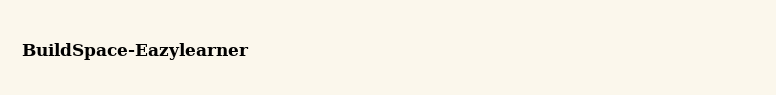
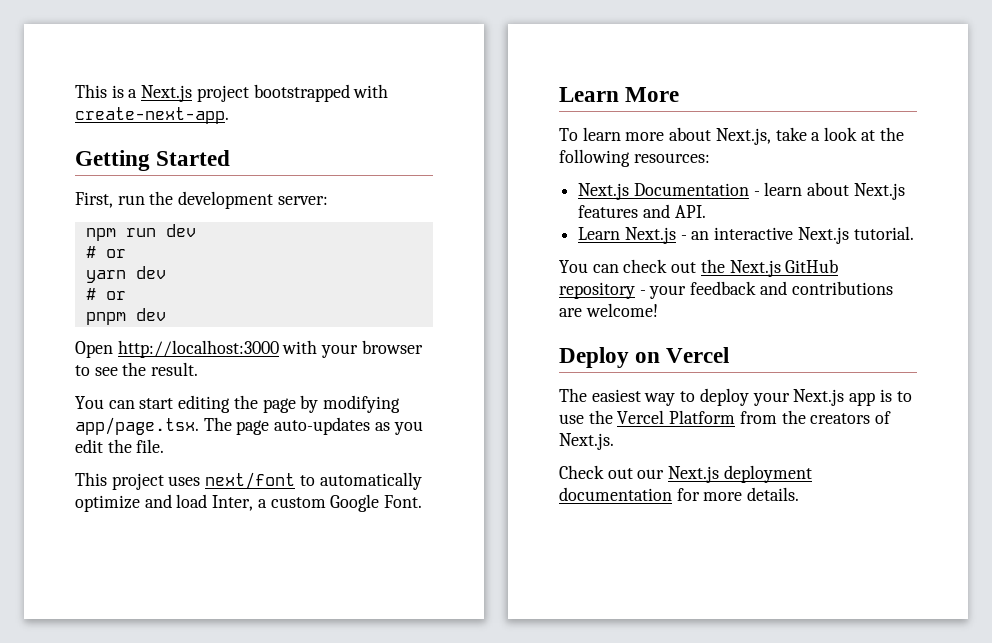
[22,43,249,60] BuildSpace-Eazylearner -> [75,84,389,102] [75,107,229,124] [75,150,231,171] [75,191,328,209] [85,224,196,241] [85,246,126,258] [85,266,166,283] [85,288,126,300] [85,308,166,325] [75,340,423,358] [75,362,199,376] [75,395,401,413] [75,417,423,435] [75,439,165,453] [75,472,422,490] [75,494,423,512] [559,87,680,102] [559,127,904,145] [559,149,710,167] [578,182,905,200] [578,204,706,218] [578,226,914,244] [559,259,839,277] [559,281,893,299] [559,303,658,317] [559,347,730,368] [559,388,912,406] [559,410,892,424] [559,433,614,450] [559,465,812,483] [559,487,800,501] This is a Next.js project bootstrapped with create-next-app. // Getting Started // First, run the development server: // npm run dev // # or // yarn dev // # or // pnpm dev // Open http://localhost:3000 with your browser to see the result. // You can start editing the page by modifying app/page.tsx. The page auto-updates as you edit the file. // This project uses next/font to automatically optimize and load Inter, a custom Google Font. // Learn More // To learn more about Next.js, take a look at the following resources: // Next.js Documentation - learn about Next.js features and API. // Learn Next.js - an interactive Next.js tutorial. // You can check out the Next.js GitHub repository - your feedback and contributions are welcome! // Deploy on Vercel // The easiest way to deploy your Next.js app is to use the Vercel Platform from the creators of Next.js. // Check out our Next.js deployment documentation for more details.

